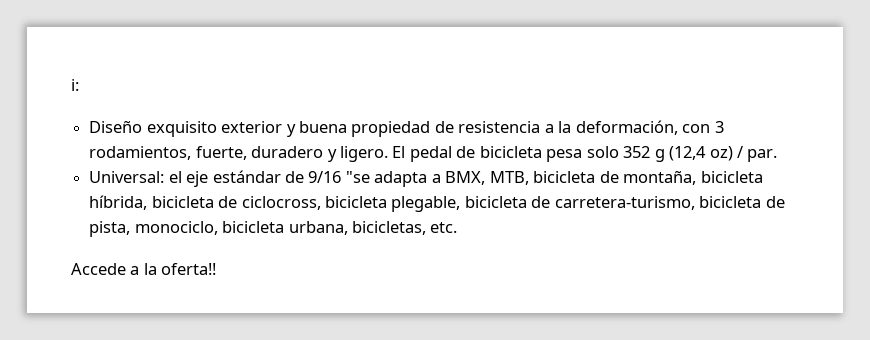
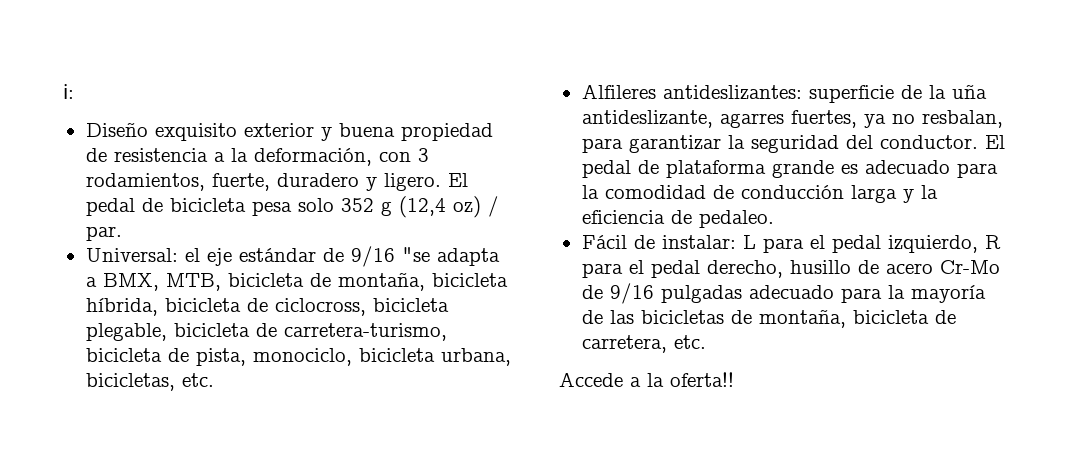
(458, 227) none -> [581,84,987,103] [581,110,1003,128] [581,135,1005,153] [581,160,998,178] [581,185,938,203] [581,210,774,228] [581,235,1001,253] [581,260,1000,278] [581,283,986,304] [581,309,956,328] [581,335,706,353] // Alfileres antideslizantes: superficie de la uña antideslizante, agarres fuertes, ya no resbalan, para garantizar la seguridad del conductor. El pedal de plataforma grande es adecuado para la comodidad de conducción larga y la eficiencia de pedaleo. // Fácil de instalar: L para el pedal izquierdo, R para el pedal derecho, husillo de acero Cr-Mo de 9/16 pulgadas adecuado para la mayoría de las bicicletas de montaña, bicicleta de carretera, etc.

